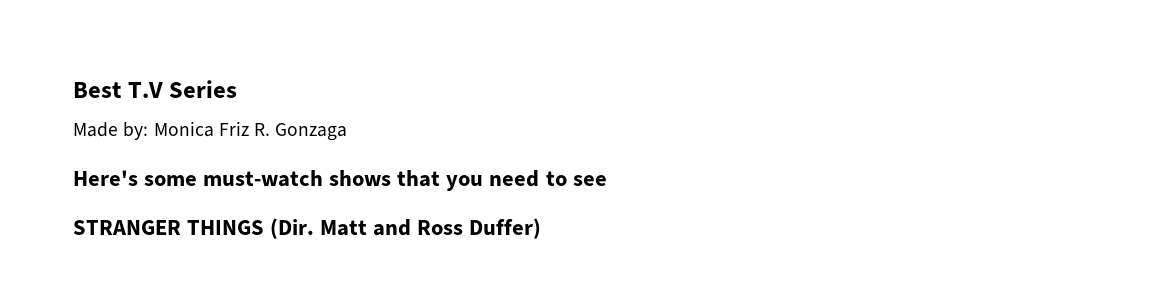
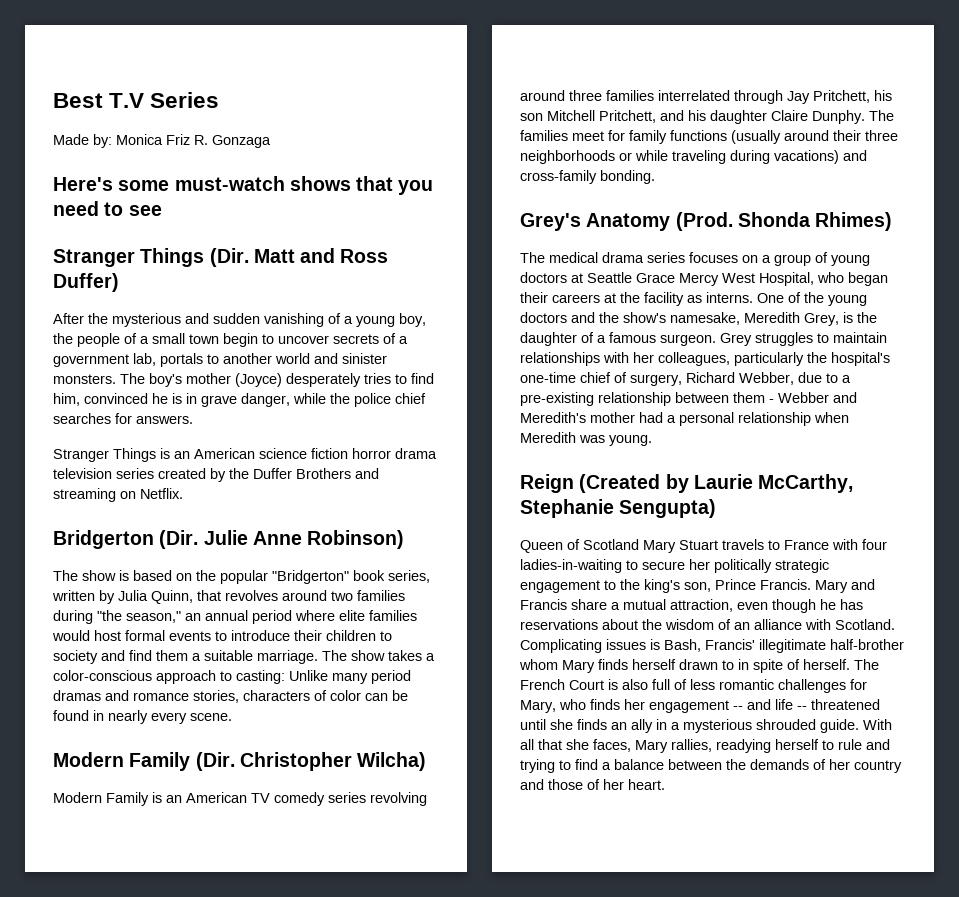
[73,220,265,235] STRANGER THINGS -> [53,248,205,267] Stranger Things
(542, 228) none -> [53,313,426,327] [53,333,408,347] [53,353,387,367] [53,373,434,387] [53,393,426,407] [53,413,193,424] [53,448,437,462] [53,468,379,482] [53,488,183,502] [53,530,405,549] [53,570,430,584] [52,590,405,604] [53,610,417,624] [52,630,392,641] [53,650,435,664] [53,670,411,684] [53,690,408,703] [53,710,232,724] [53,752,427,771] [53,792,427,806] [520,90,892,104] [520,110,894,124] [520,130,898,144] [520,150,867,164] [520,170,655,184] [520,212,893,231] [520,252,870,266] [520,272,888,286] [520,292,867,306] [520,312,877,326] [520,332,887,346] [520,352,890,366] [520,372,851,386] [520,392,857,406] [520,412,849,426] [520,432,652,446] [520,474,854,493] [520,499,717,518] [520,539,887,553] [520,559,829,573] [520,579,875,593] [520,599,863,613] [520,619,895,630] [520,639,904,653] [519,659,879,673] [520,679,867,693] [520,699,880,713] [520,719,892,733] [520,739,890,753] [520,759,902,773] [520,779,665,790] // After the mysterious and sudden vanishing of a young boy, the people of a small town begin to uncover secrets of a government lab, portals to another world and sinister monsters. The boy's mother (Joyce) desperately tries to find him, convinced he is in grave danger, while the police chief searches for answers. // Stranger Things is an American science fiction horror drama television series created by the Duffer Brothers and streaming on Netflix. // Bridgerton (Dir. Julie Anne Robinson) // The show is based on the popular "Bridgerton" book series, written by Julia Quinn, that revolves around two families during "the season," an annual period where elite families would host formal events to introduce their children to society and find them a suitable marriage. The show takes a color-conscious approach to casting: Unlike many period dramas and romance stories, characters of color can be found in nearly every scene. // Modern Family (Dir. Christopher Wilcha) // Modern Family is an American TV comedy series revolving around three families interrelated through Jay Pritchett, his son Mitchell Pritchett, and his daughter Claire Dunphy. The families meet for family functions (usually around their three neighborhoods or while traveling during vacations) and cross-family bonding. // Grey's Anatomy (Prod. Shonda Rhimes) // The medical drama series focuses on a group of young doctors at Seattle Grace Mercy West Hospital, who began their careers at the facility as interns. One of the young doctors and the show's namesake, Meredith Grey, is the daughter of a famous surgeon. Grey struggles to maintain relationships with her colleagues, particularly the hospital's one-time chief of surgery, Richard Webber, due to a pre-existing relationship between them - Webber and Meredith's mother had a personal relationship when Meredith was young. // Reign (Created by Laurie McCarthy, Stephanie Sengupta) // Queen of Scotland Mary Stuart travels to France with four ladies-in-waiting to secure her politically strategic engagement to the king's son, Prince Francis. Mary and Francis share a mutual attraction, even though he has reservations about the wisdom of an alliance with Scotland. Complicating issues is Bash, Francis' illegitimate half-brother whom Mary finds herself drawn to in spite of herself. The French Court is also full of less romantic challenges for Mary, who finds her engagement -- and life -- threatened until she finds an ally in a mysterious shrouded guide. With all that she faces, Mary rallies, readying herself to rule and trying to find a balance between the demands of her country and those of her heart.

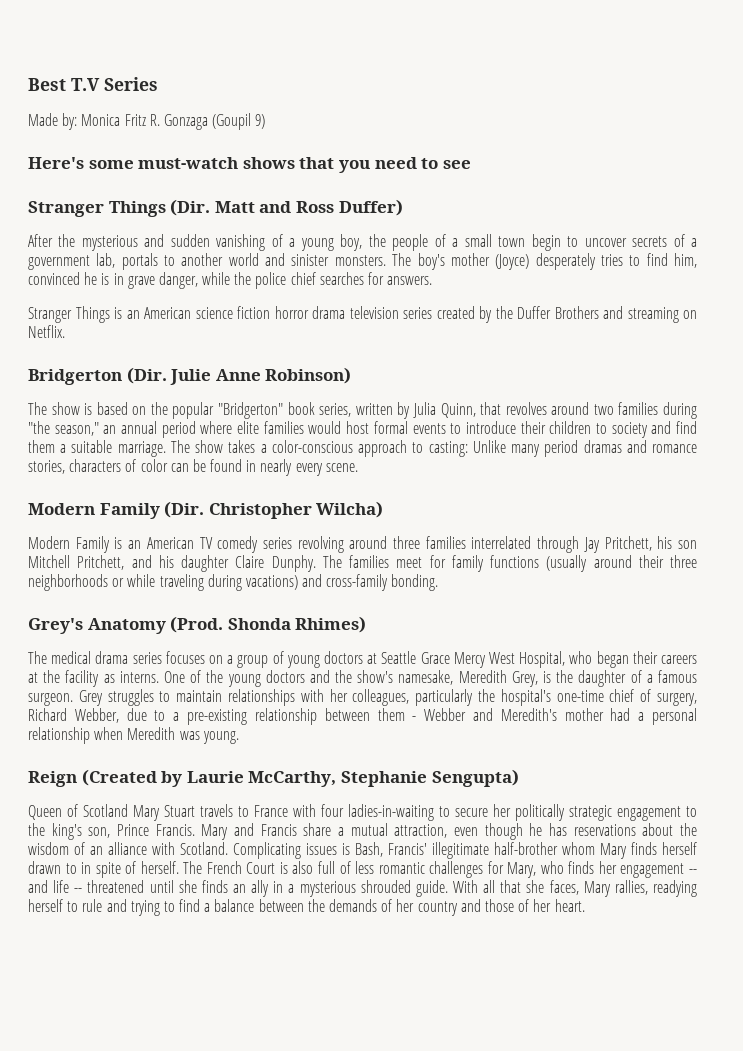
[166,134,190,145] Friz -> [124,114,146,126] Fritz
(271, 141) none -> [212,113,266,130] (Goupil 9)

